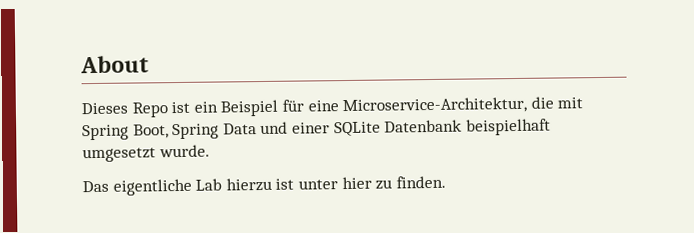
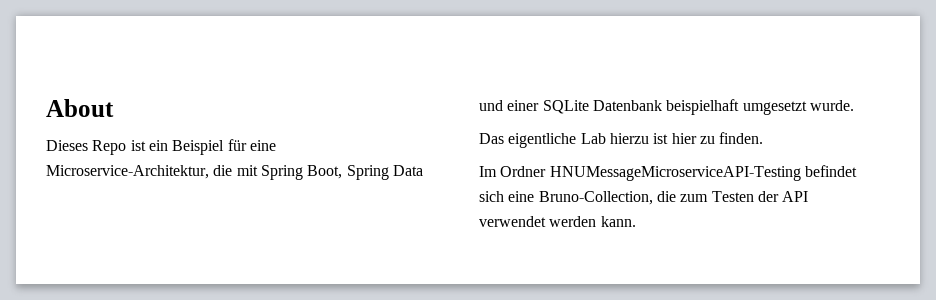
[297,179,338,190] unter -> (669, 138) none
(446, 182) none -> [479,165,857,181] [479,191,809,205] [479,216,636,227] // Im Ordner HNUMessageMicroserviceAPI-Testing befindet sich eine Bruno-Collection, die zum Testen der API verwendet werden kann.

